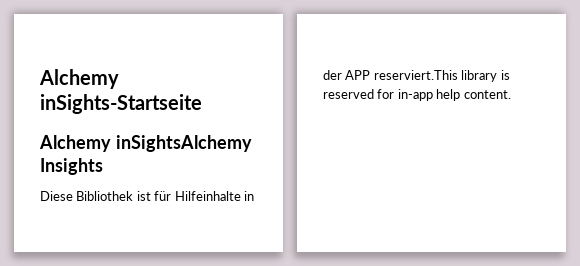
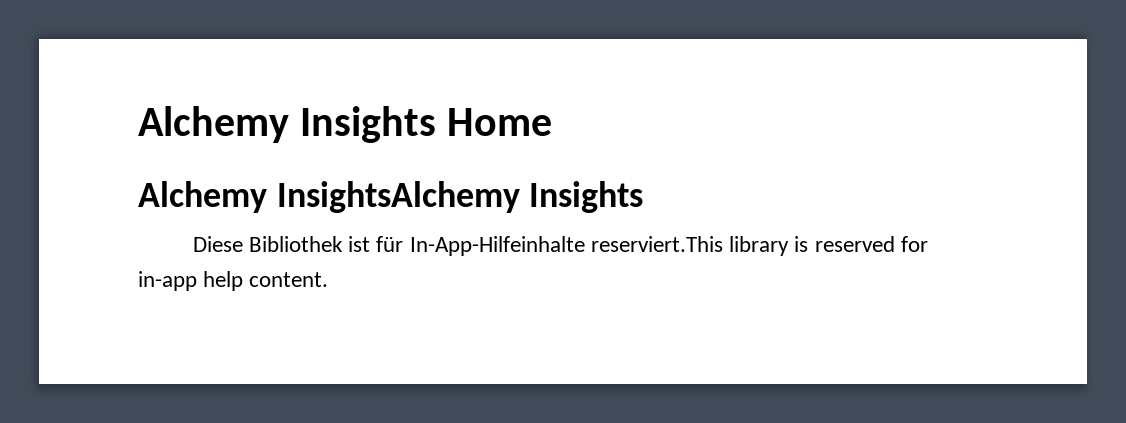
[39,69,119,89] [40,94,202,114] [39,135,252,152] Alchemy inSights-Startseite // Alchemy inSightsAlchemy -> [138,106,553,143] [138,181,520,213] Alchemy Insights Home // Alchemy InsightsAlchemy
[174,191,254,201] [323,70,371,80] Hilfeinhalte in der APP -> [409,236,585,256] In-App-Hilfeinhalte

